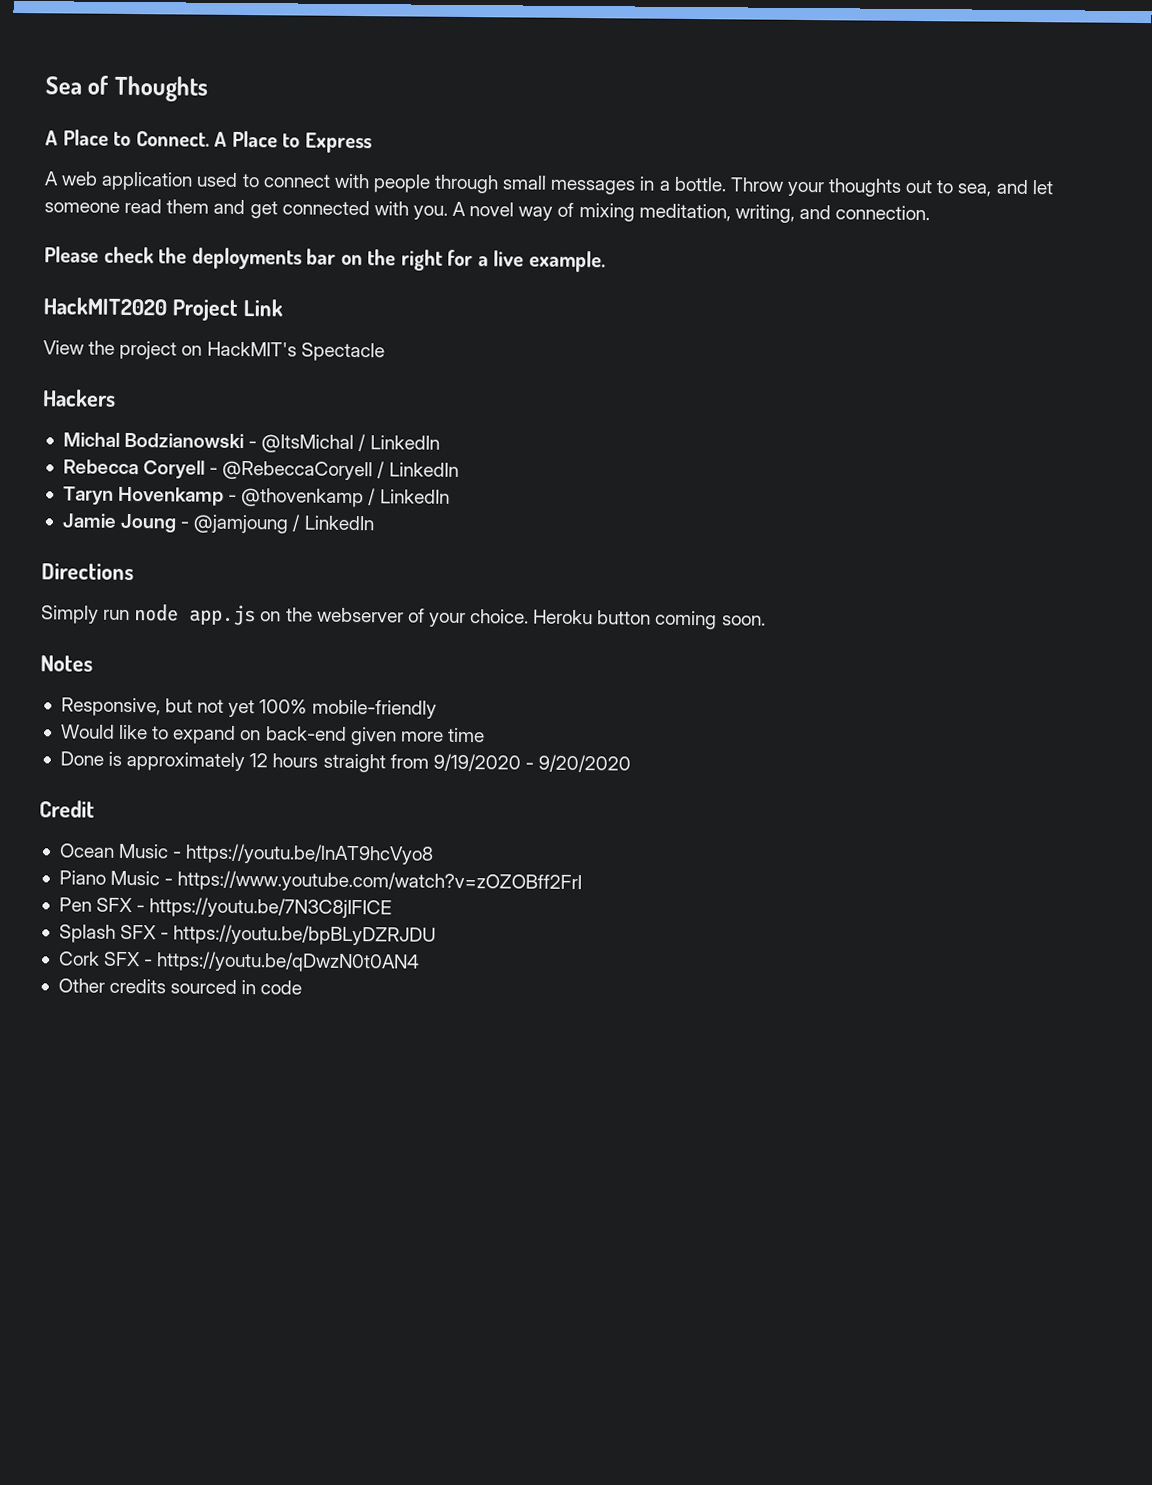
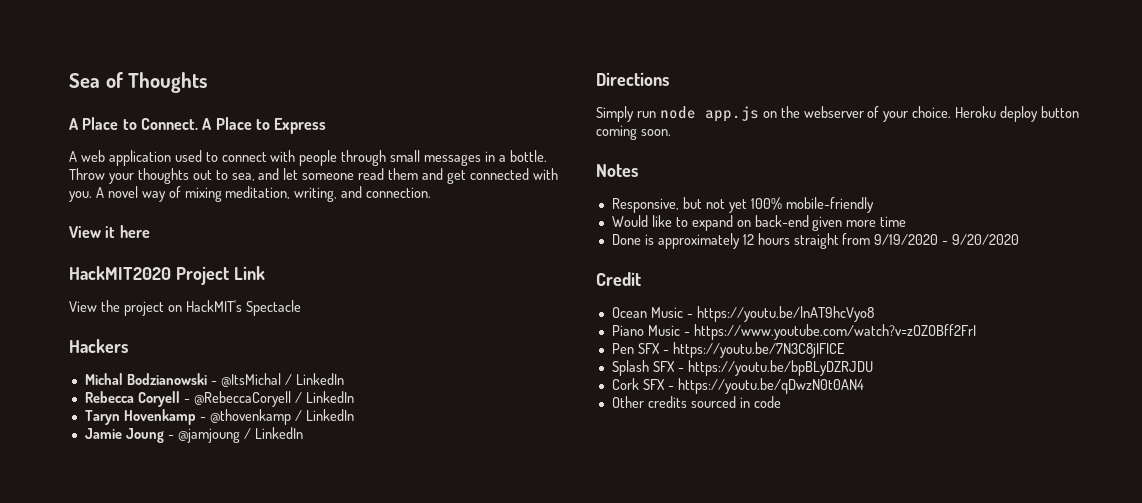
[44,246,606,273] Please check the deployments bar on the right for a live example. -> [69,225,150,238] View it here
(594, 617) none -> [1000,106,1039,122] deploy

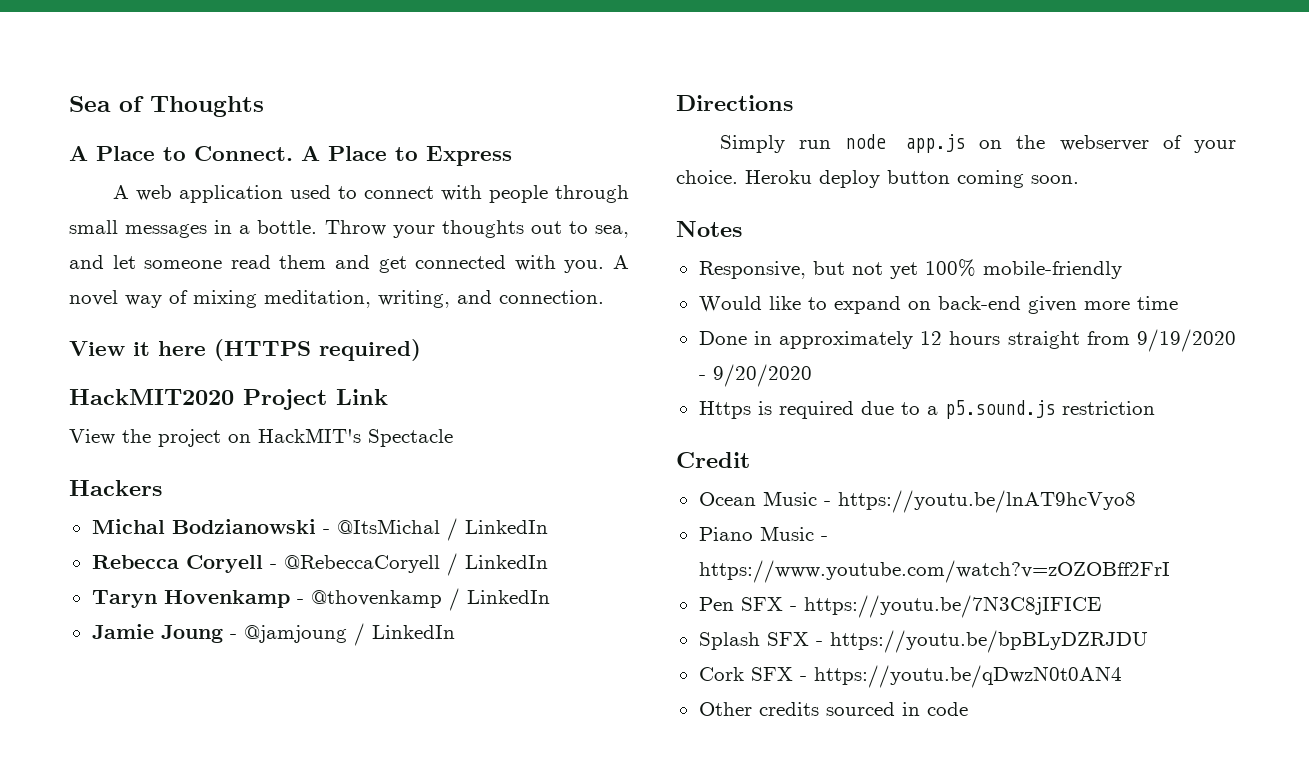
(150, 231) none -> [214,339,421,361] (HTTPS required)
[644,234,654,245] is -> [753,331,772,345] in
(1020, 239) none -> [698,400,1155,419] // Https is required due to a p5.sound.js restriction

